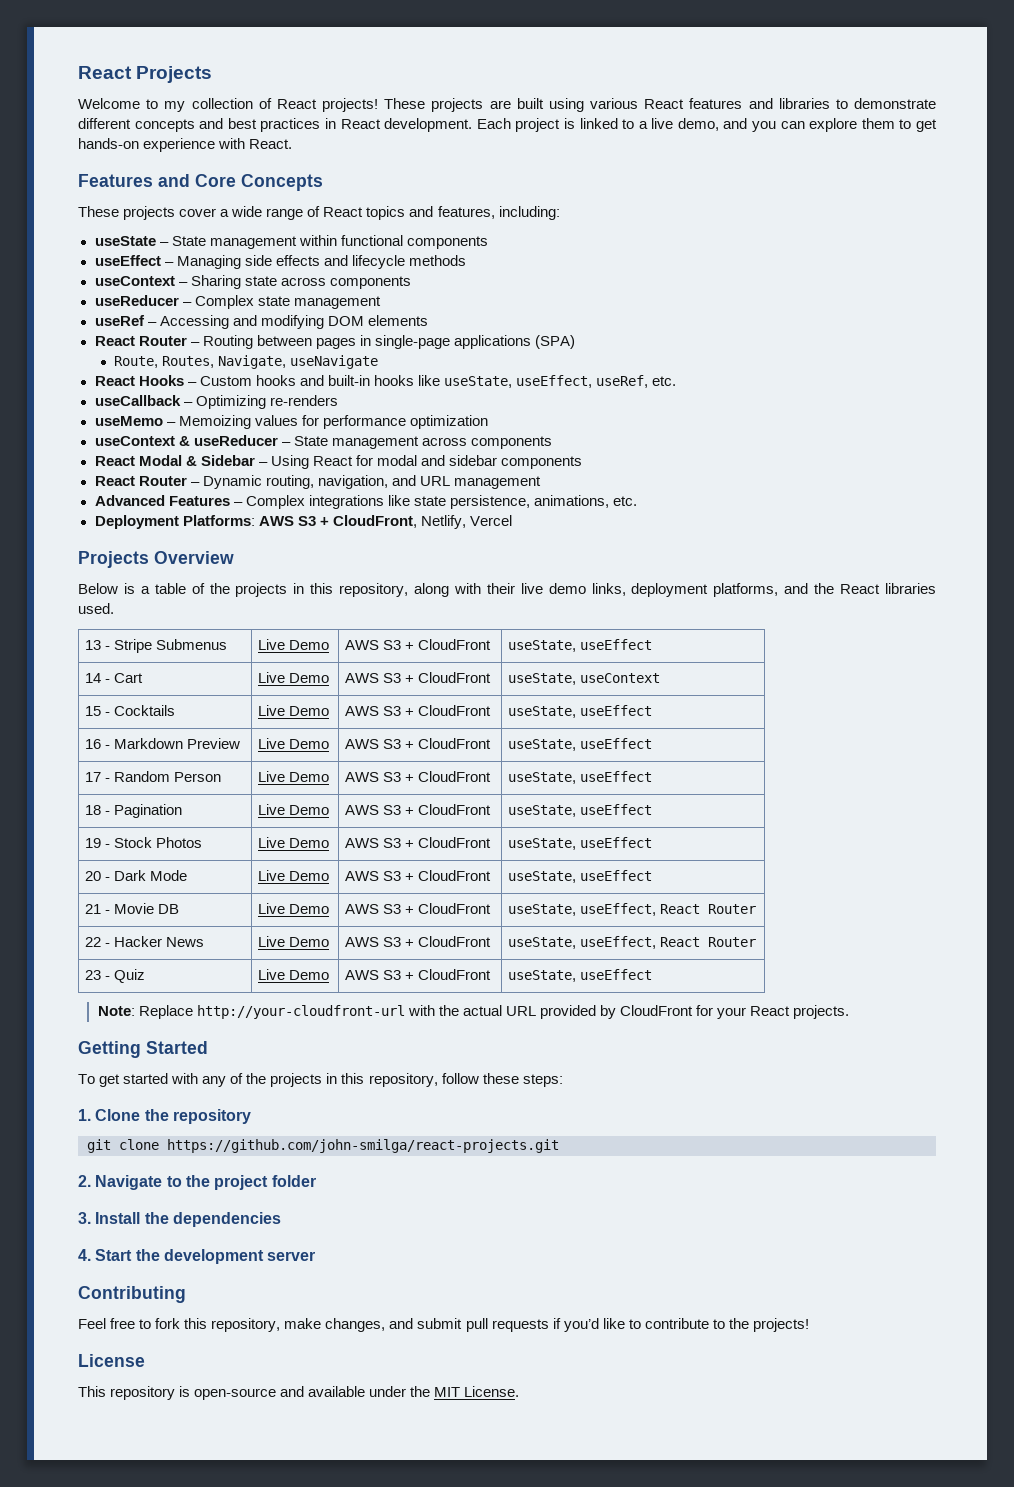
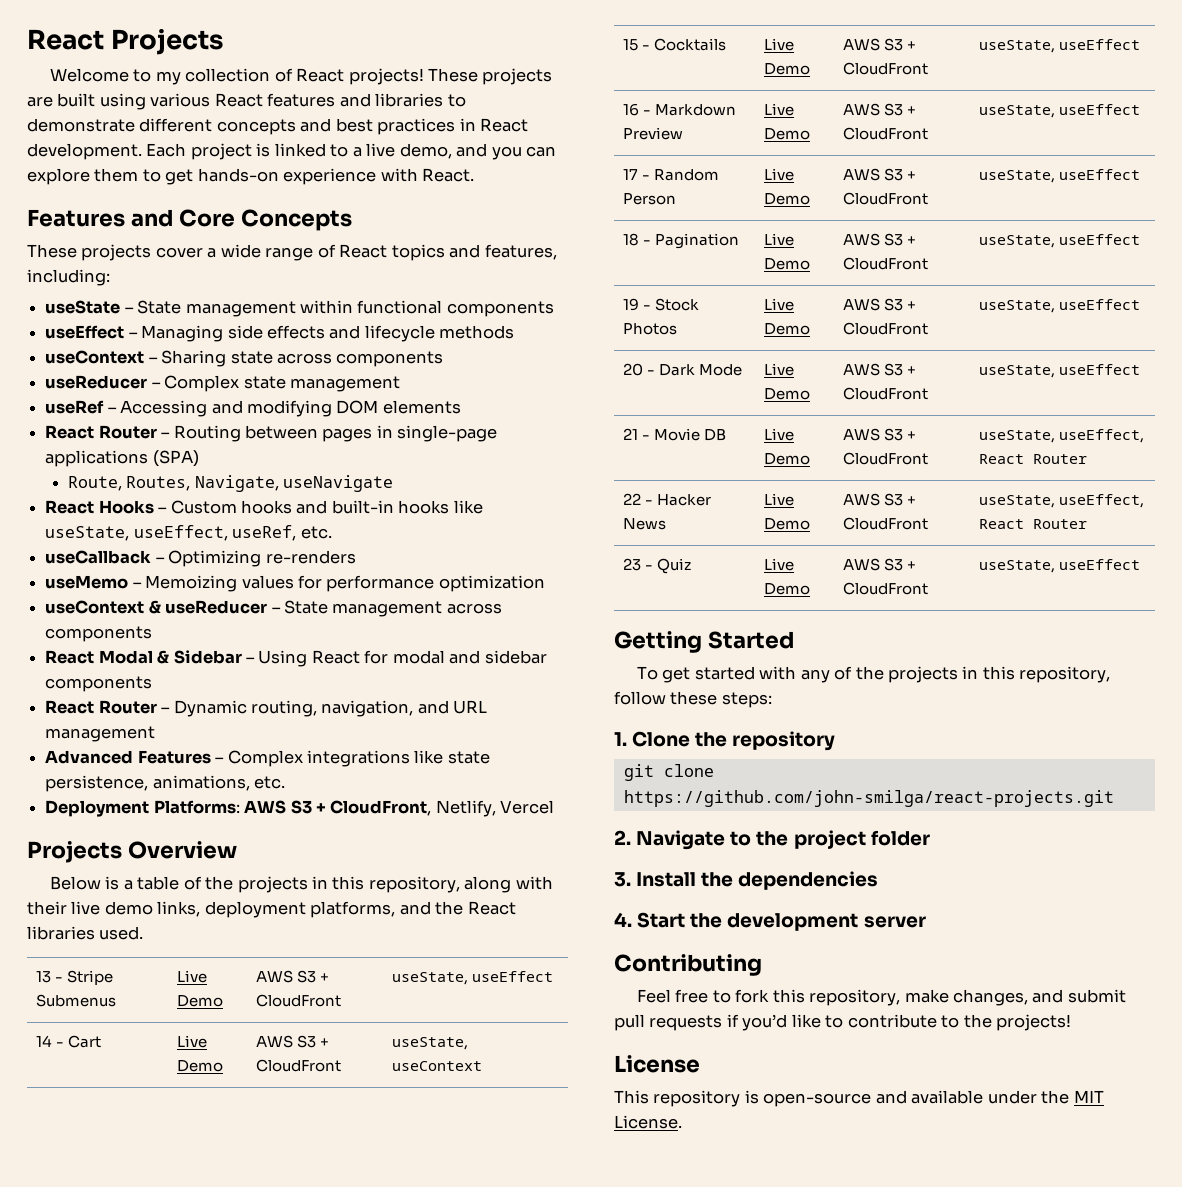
[97,1005,850,1019] // Note: Replace http://your-cloudfront-url with the actual URL provided by CloudFront for your React projects. -> (1141, 564) none

